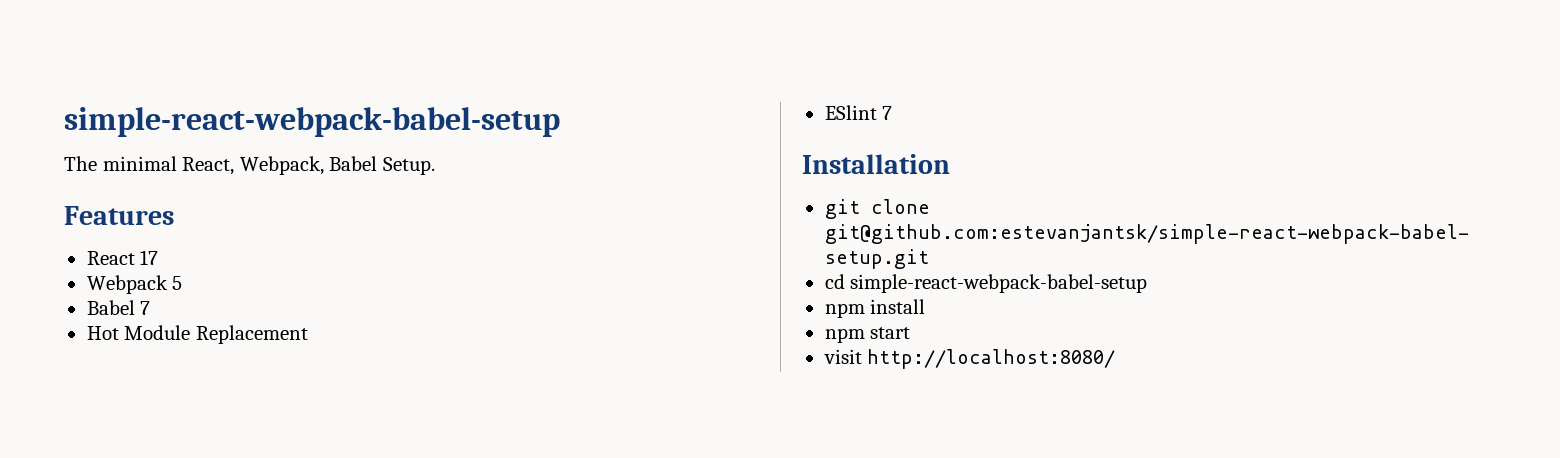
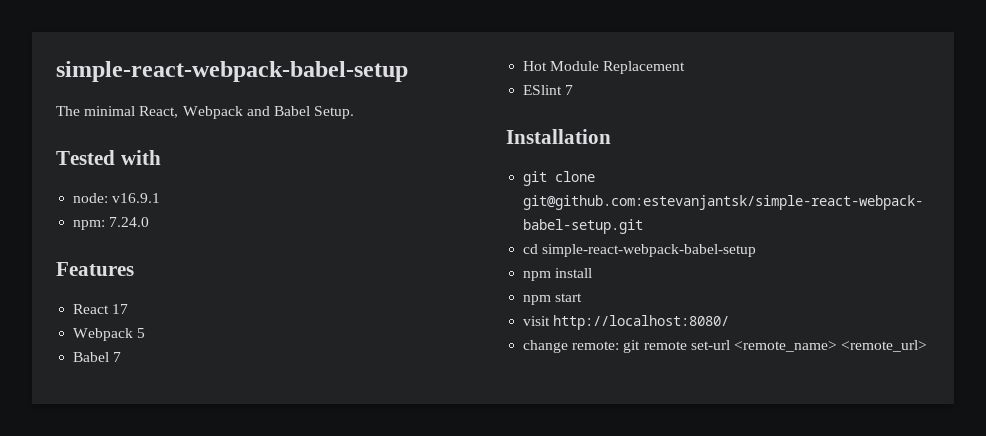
[239,156,324,175] Webpack, -> [182,106,270,119] Webpack and
(435, 166) none -> [56,150,161,165] [73,193,161,203] [73,217,150,230] // Tested with // node: v16.9.1 // npm: 7.24.0
(1116, 359) none -> [523,340,928,353] // change remote: git remote set-url <remote_name> <remote_url>

